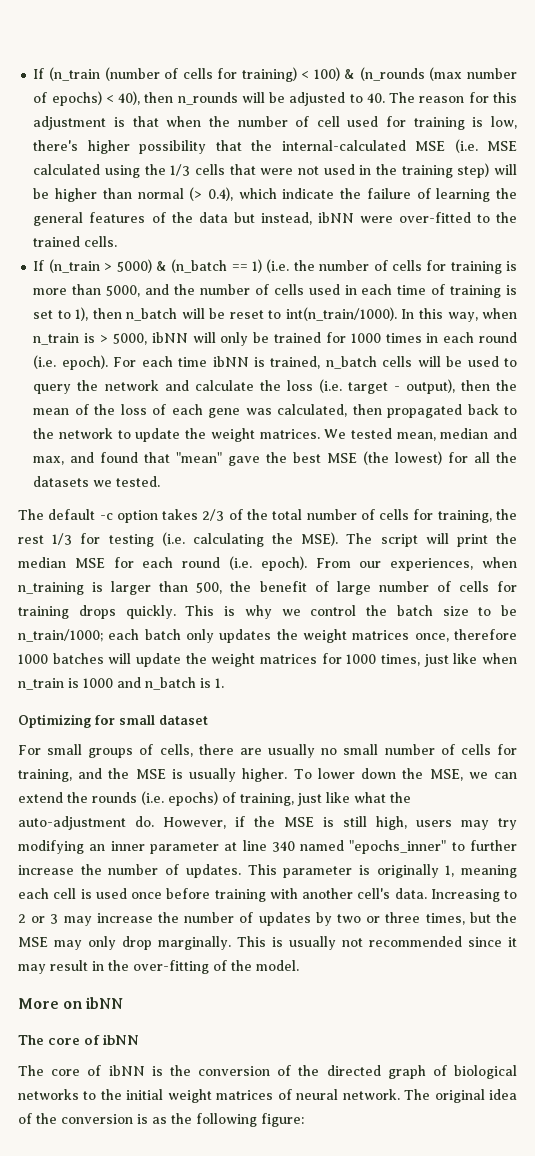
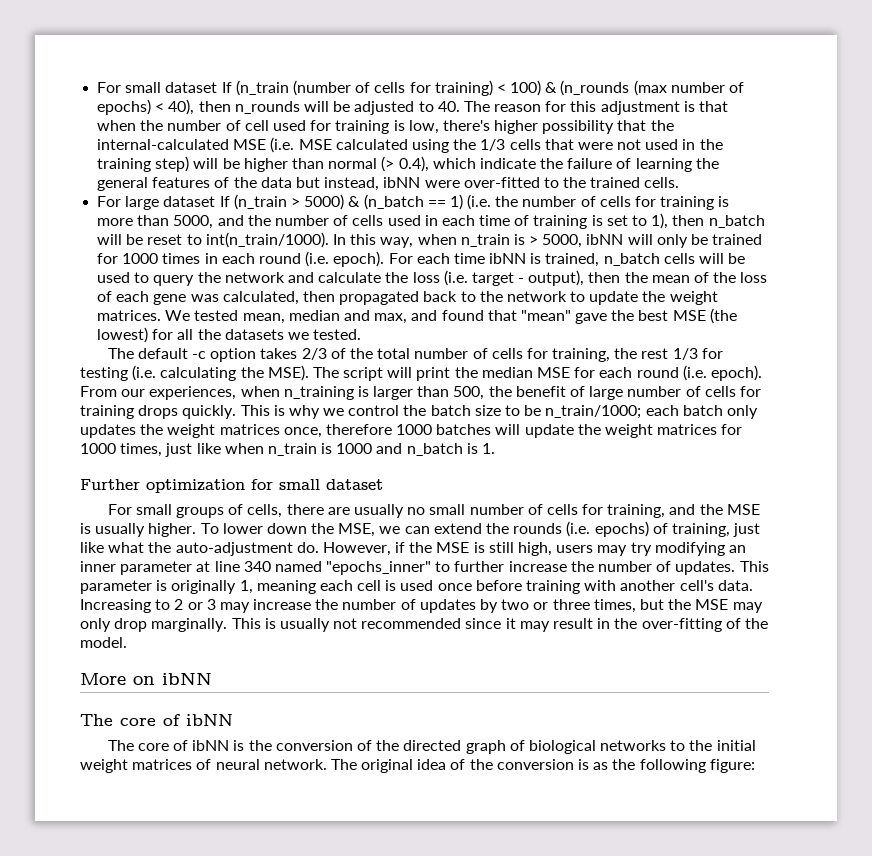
(33, 73) none -> [97,82,218,93] For small dataset
(118, 241) none -> [97,196,216,210] For large dataset
[18,714,91,728] Optimizing -> [80,479,245,493] Further optimization

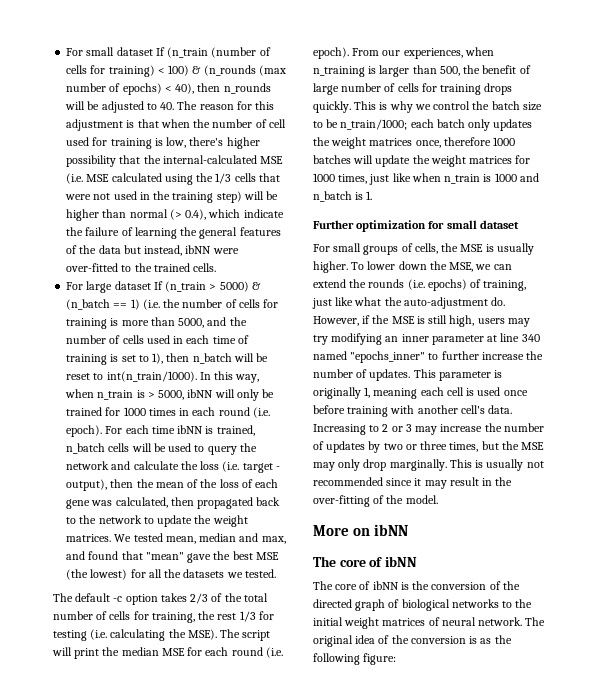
[286,504,696,518] there are usually no small number of cells for training, and -> (438, 248) none

